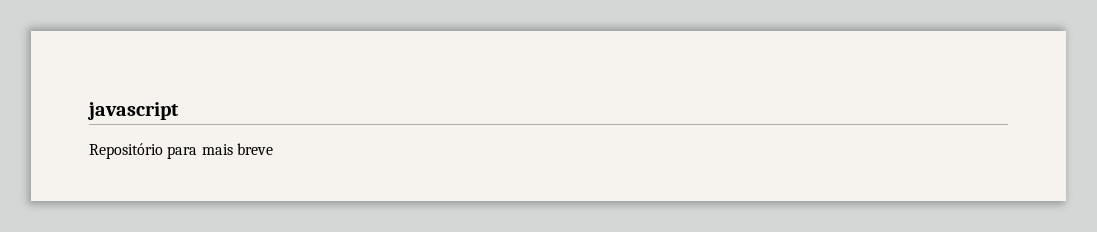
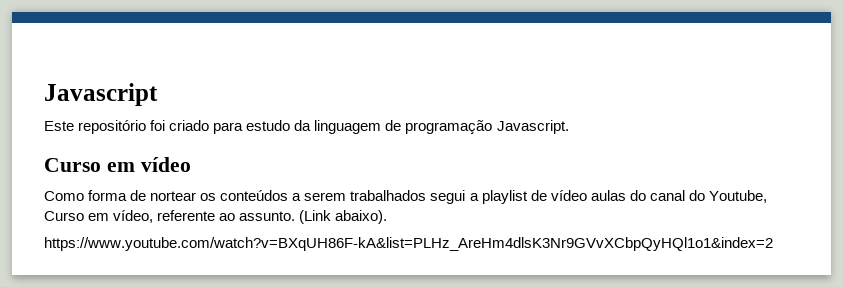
[87,102,179,120] [89,143,273,159] javascript // Repositório para mais breve -> [44,83,158,106] [44,120,569,134] [44,157,191,172] [44,190,767,204] [44,210,388,224] [44,237,773,251] Javascript // Este repositório foi criado para estudo da linguagem de programação Javascript. // Curso em vídeo // Como forma de nortear os conteúdos a serem trabalhados segui a playlist de vídeo aulas do canal do Youtube, Curso em vídeo, referente ao assunto. (Link abaixo). // https://www.youtube.com/watch?v=BXqUH86F-kA&list=PLHz_AreHm4dlsK3Nr9GVvXCbpQyHQl1o1&index=2

